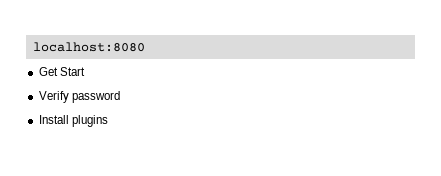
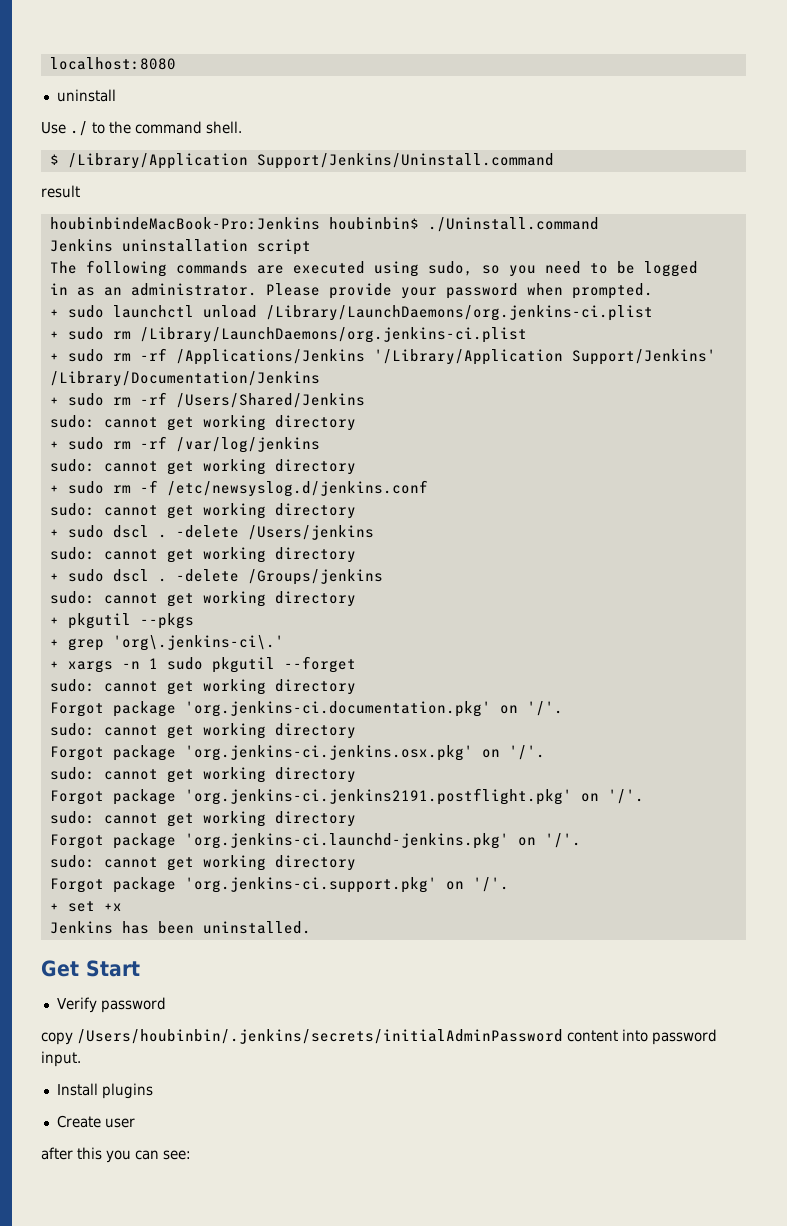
[38,67,85,76] [38,91,120,103] [38,115,108,127] Get Start // Verify password // Install plugins -> [56,89,116,102] [41,121,242,136] [49,153,554,169] [41,185,80,198] [49,217,599,232] [49,239,311,255] [49,260,698,277] [49,283,653,299] [49,305,653,321] [49,327,527,343] [49,348,716,365] [49,371,320,387] [49,392,365,408] [49,415,356,431] [49,436,320,453] [49,459,356,475] [49,480,428,497] [49,503,356,519] [49,525,374,540] [49,547,356,563] [49,569,383,585] [49,591,356,607] [49,613,194,629] [49,635,284,651] [49,656,356,673] [49,679,356,695] [49,701,563,717] [49,723,356,739] [49,745,545,761] [49,767,356,783] [49,788,644,805] [49,811,356,827] [49,833,581,849] [49,855,356,871] [49,877,509,893] [49,901,122,912] [49,921,311,934] [41,960,140,977] [56,997,166,1013] [41,1029,717,1045] [41,1051,81,1067] [56,1083,153,1099] [56,1115,135,1128] [41,1147,191,1163] uninstall // Use ./ to the command shell. // $ /Library/Application Support/Jenkins/Uninstall.command // result // houbinbindeMacBook-Pro:Jenkins houbinbin$ ./Uninstall.command // Jenkins uninstallation script // The following commands are executed using sudo, so you need to be logged // in as an administrator. Please provide your password when prompted. // + sudo launchctl unload /Library/LaunchDaemons/org.jenkins-ci.plist // + sudo rm /Library/LaunchDaemons/org.jenkins-ci.plist // + sudo rm -rf /Applications/Jenkins '/Library/Application Support/Jenkins' /Library/Documentation/Jenkins // + sudo rm -rf /Users/Shared/Jenkins // sudo: cannot get working directory // + sudo rm -rf /var/log/jenkins // sudo: cannot get working directory // + sudo rm -f /etc/newsyslog.d/jenkins.conf // sudo: cannot get working directory // + sudo dscl . -delete /Users/jenkins // sudo: cannot get working directory // + sudo dscl . -delete /Groups/jenkins // sudo: cannot get working directory // + pkgutil --pkgs // + grep 'org\.jenkins-ci\.' // + xargs -n 1 sudo pkgutil --forget // sudo: cannot get working directory // Forgot package 'org.jenkins-ci.documentation.pkg' on '/'. // sudo: cannot get working directory // Forgot package 'org.jenkins-ci.jenkins.osx.pkg' on '/'. // sudo: cannot get working directory // Forgot package 'org.jenkins-ci.jenkins2191.postflight.pkg' on '/'. // sudo: cannot get working directory // Forgot package 'org.jenkins-ci.launchd-jenkins.pkg' on '/'. // sudo: cannot get working directory // Forgot package 'org.jenkins-ci.support.pkg' on '/'. // + set +x // Jenkins has been uninstalled. // Get Start // Verify password // copy /Users/houbinbin/.jenkins/secrets/initialAdminPassword content into password input. // Install plugins // Create user // after this you can see:

